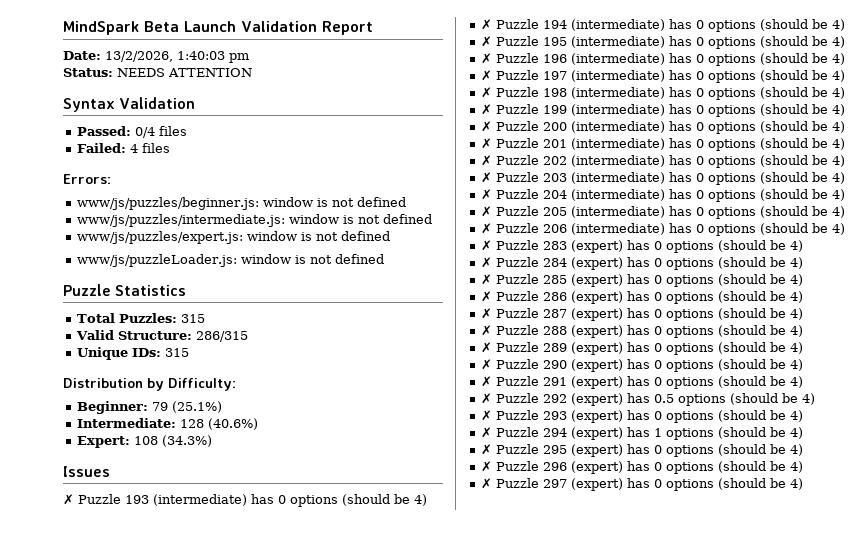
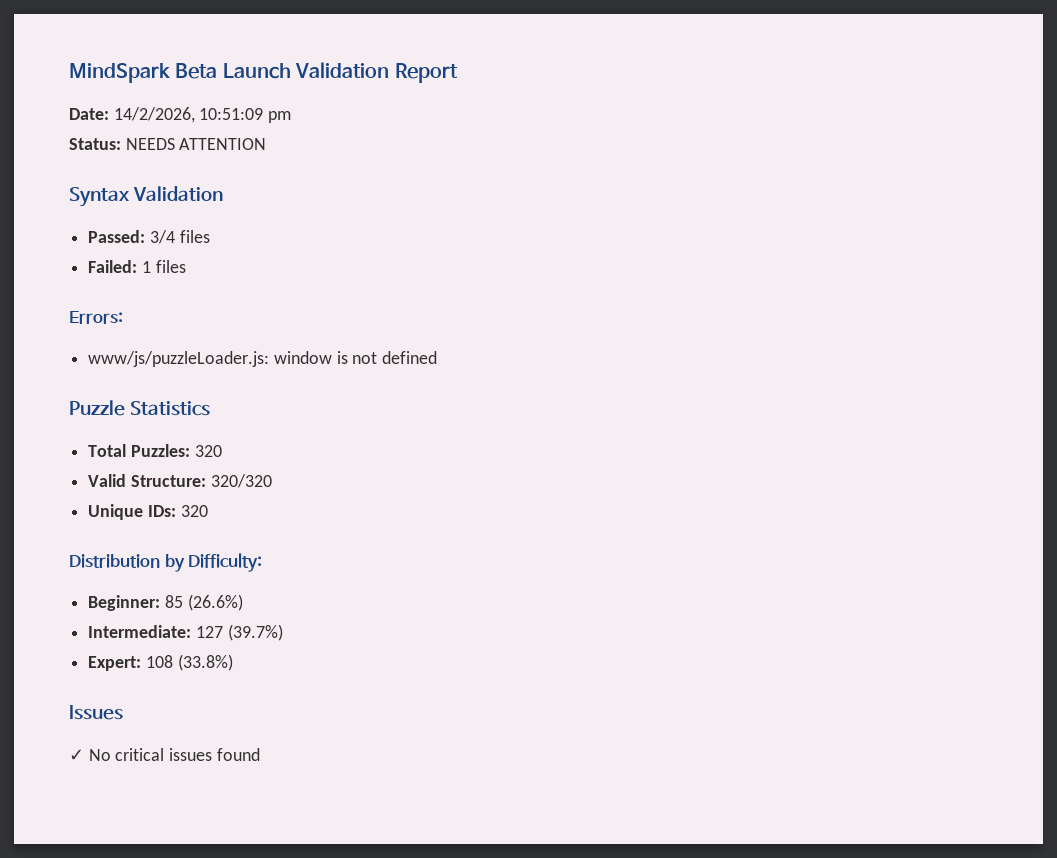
[105,51,225,62] 13/2/2026, 1:40:03 -> [113,107,264,123] 14/2/2026, 10:51:09
[135,127,156,138] 0/4 -> [149,230,175,244] 3/4
[130,144,139,153] 4 -> [141,261,151,273] 1
[77,197,407,210] [77,214,433,227] [77,231,391,244] // www/js/puzzles/beginner.js: window is not defined // www/js/puzzles/intermediate.js: window is not defined // www/js/puzzles/expert.js: window is not defined -> (123, 317) none
[181,314,206,323] 315 -> [194,445,222,457] 320
[196,331,249,342] 286/315 -> [210,474,272,488] 320/320
[165,348,190,357] 315 -> [180,505,208,517] 320
[152,401,223,413] 79 (25.1%) -> [164,594,243,611] 85 (26.6%)
[180,418,259,430] 128 (40.6%) -> [195,624,283,641] 127 (39.7%)
[162,435,213,447] (34.3%) -> [177,654,233,671] (33.8%)
[63,494,427,507] [481,19,846,32] [481,36,846,49] [481,53,846,66] [481,70,846,83] [481,87,846,100] [481,104,846,117] [481,121,846,134] [481,138,846,151] [481,155,846,168] [481,172,846,185] [481,189,846,202] [481,206,846,219] [481,223,846,236] [481,240,804,253] [481,257,804,270] [481,274,804,287] [481,291,804,304] [481,308,804,321] [481,325,804,338] [481,342,804,355] [481,359,804,372] [481,376,804,389] [481,393,816,406] [481,410,804,423] [481,427,804,440] [481,444,804,457] [481,461,804,474] [481,478,804,491] ✗ Puzzle 193 (intermediate) has 0 options (should be 4) // ✗ Puzzle 194 (intermediate) has 0 options (should be 4) // ✗ Puzzle 195 (intermediate) has 0 options (should be 4) // ✗ Puzzle 196 (intermediate) has 0 options (should be 4) // ✗ Puzzle 197 (intermediate) has 0 options (should be 4) // ✗ Puzzle 198 (intermediate) has 0 options (should be 4) // ✗ Puzzle 199 (intermediate) has 0 options (should be 4) // ✗ Puzzle 200 (intermediate) has 0 options (should be 4) // ✗ Puzzle 201 (intermediate) has 0 options (should be 4) // ✗ Puzzle 202 (intermediate) has 0 options (should be 4) // ✗ Puzzle 203 (intermediate) has 0 options (should be 4) // ✗ Puzzle 204 (intermediate) has 0 options (should be 4) // ✗ Puzzle 205 (intermediate) has 0 options (should be 4) // ✗ Puzzle 206 (intermediate) has 0 options (should be 4) // ✗ Puzzle 283 (expert) has 0 options (should be 4) // ✗ Puzzle 284 (expert) has 0 options (should be 4) // ✗ Puzzle 285 (expert) has 0 options (should be 4) // ✗ Puzzle 286 (expert) has 0 options (should be 4) // ✗ Puzzle 287 (expert) has 0 options (should be 4) // ✗ Puzzle 288 (expert) has 0 options (should be 4) // ✗ Puzzle 289 (expert) has 0 options (should be 4) // ✗ Puzzle 290 (expert) has 0 options (should be 4) // ✗ Puzzle 291 (expert) has 0 options (should be 4) // ✗ Puzzle 292 (expert) has 0.5 options (should be 4) // ✗ Puzzle 293 (expert) has 0 options (should be 4) // ✗ Puzzle 294 (expert) has 1 options (should be 4) // ✗ Puzzle 295 (expert) has 0 options (should be 4) // ✗ Puzzle 296 (expert) has 0 options (should be 4) // ✗ Puzzle 297 (expert) has 0 options (should be 4) -> [69,748,260,761] ✓ No critical issues found

